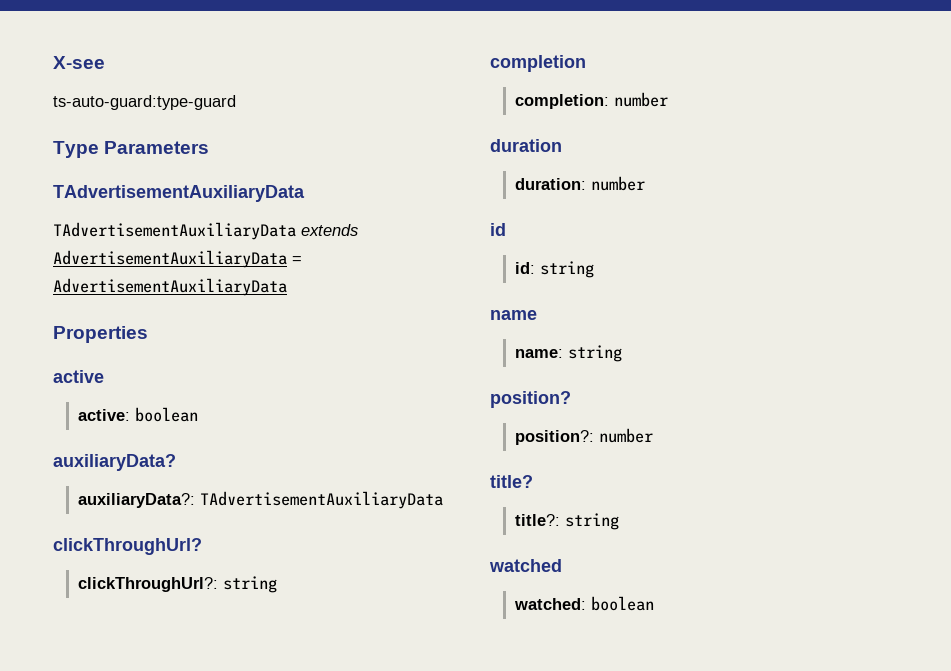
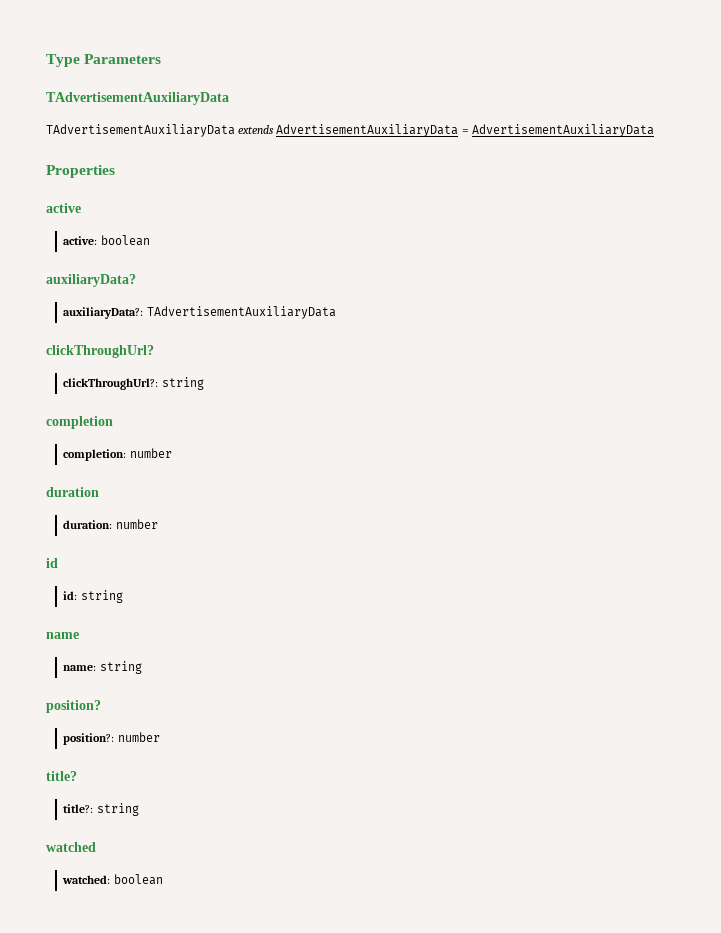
[53,56,105,69] [53,95,236,110] X-see // ts-auto-guard:type-guard // -> (46, 60) none

